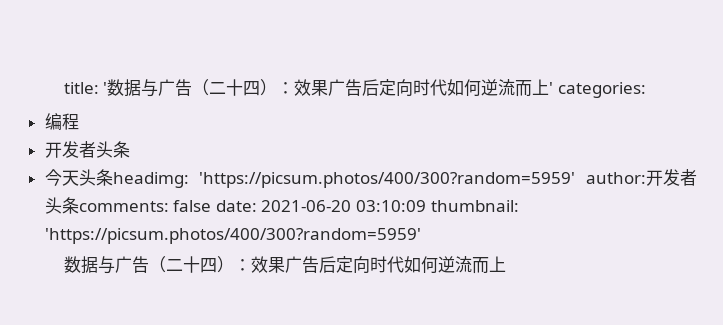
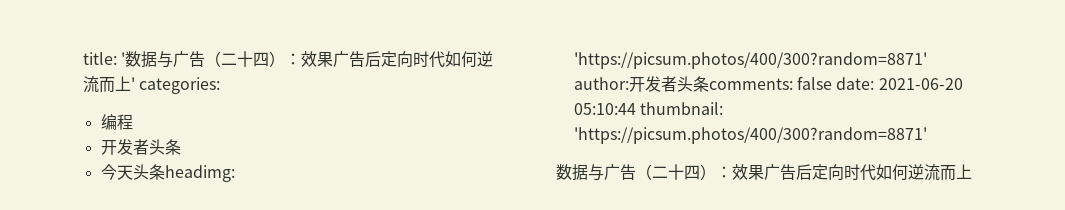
[199,172,576,188] 'https://picsum.photos/400/300?random=5959' -> [573,52,927,69] 'https://picsum.photos/400/300?random=8871'
[356,200,519,212] [44,228,421,244] 03:10:09 thumbnail: 'https://picsum.photos/400/300?random=5959' -> [573,102,723,115] [573,127,927,144] 05:10:44 thumbnail: 'https://picsum.photos/400/300?random=8871'

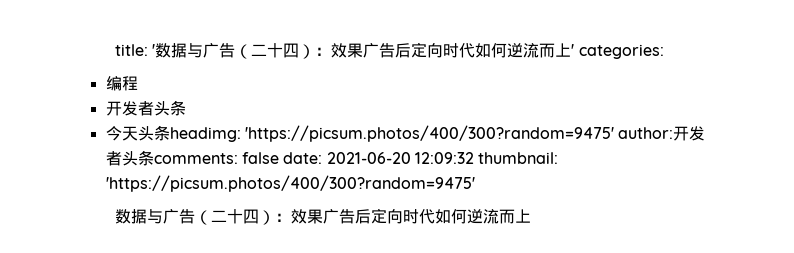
[573,52,927,69] 'https://picsum.photos/400/300?random=8871' -> [244,125,614,142] 'https://picsum.photos/400/300?random=9475'
[573,102,723,115] [573,127,927,144] 05:10:44 thumbnail: 'https://picsum.photos/400/300?random=8871' -> [414,152,559,164] [105,175,475,192] 12:09:32 thumbnail: 'https://picsum.photos/400/300?random=9475'

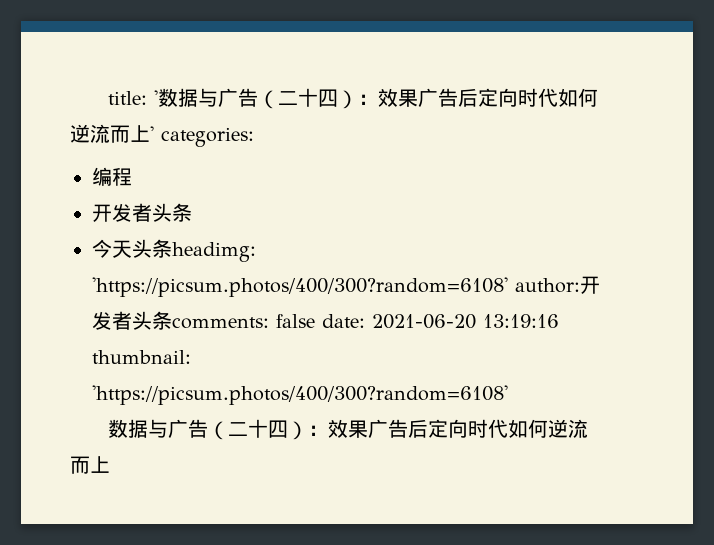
[244,125,614,142] 'https://picsum.photos/400/300?random=9475' -> [92,277,508,297] 'https://picsum.photos/400/300?random=6108'
[414,152,559,164] [105,175,475,192] 12:09:32 thumbnail: 'https://picsum.photos/400/300?random=9475' -> [483,314,559,328] [92,350,191,364] [92,385,508,405] 13:19:16 thumbnail: 'https://picsum.photos/400/300?random=6108'

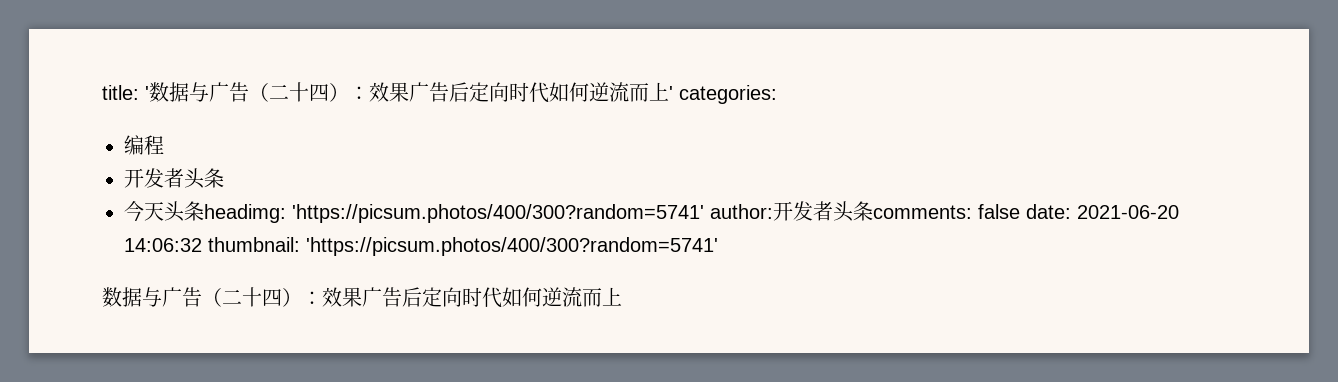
[92,277,508,297] 'https://picsum.photos/400/300?random=6108' -> [292,204,704,223] 'https://picsum.photos/400/300?random=5741'
[483,314,559,328] [92,350,191,364] [92,385,508,405] 13:19:16 thumbnail: 'https://picsum.photos/400/300?random=6108' -> [124,237,718,256] 14:06:32 thumbnail: 'https://picsum.photos/400/300?random=5741'

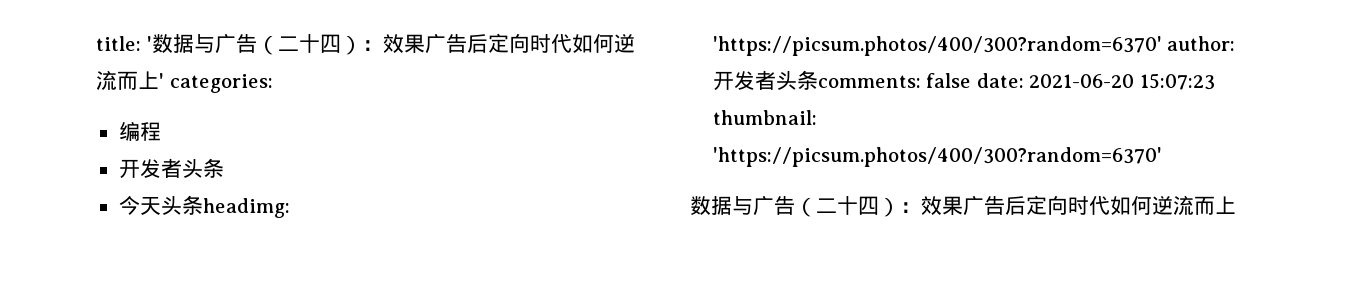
[292,204,704,223] 'https://picsum.photos/400/300?random=5741' -> [712,36,1162,56] 'https://picsum.photos/400/300?random=6370'
[124,237,718,256] 14:06:32 thumbnail: 'https://picsum.photos/400/300?random=5741' -> [1139,73,1215,90] [712,110,817,125] [712,147,1162,167] 15:07:23 thumbnail: 'https://picsum.photos/400/300?random=6370'

